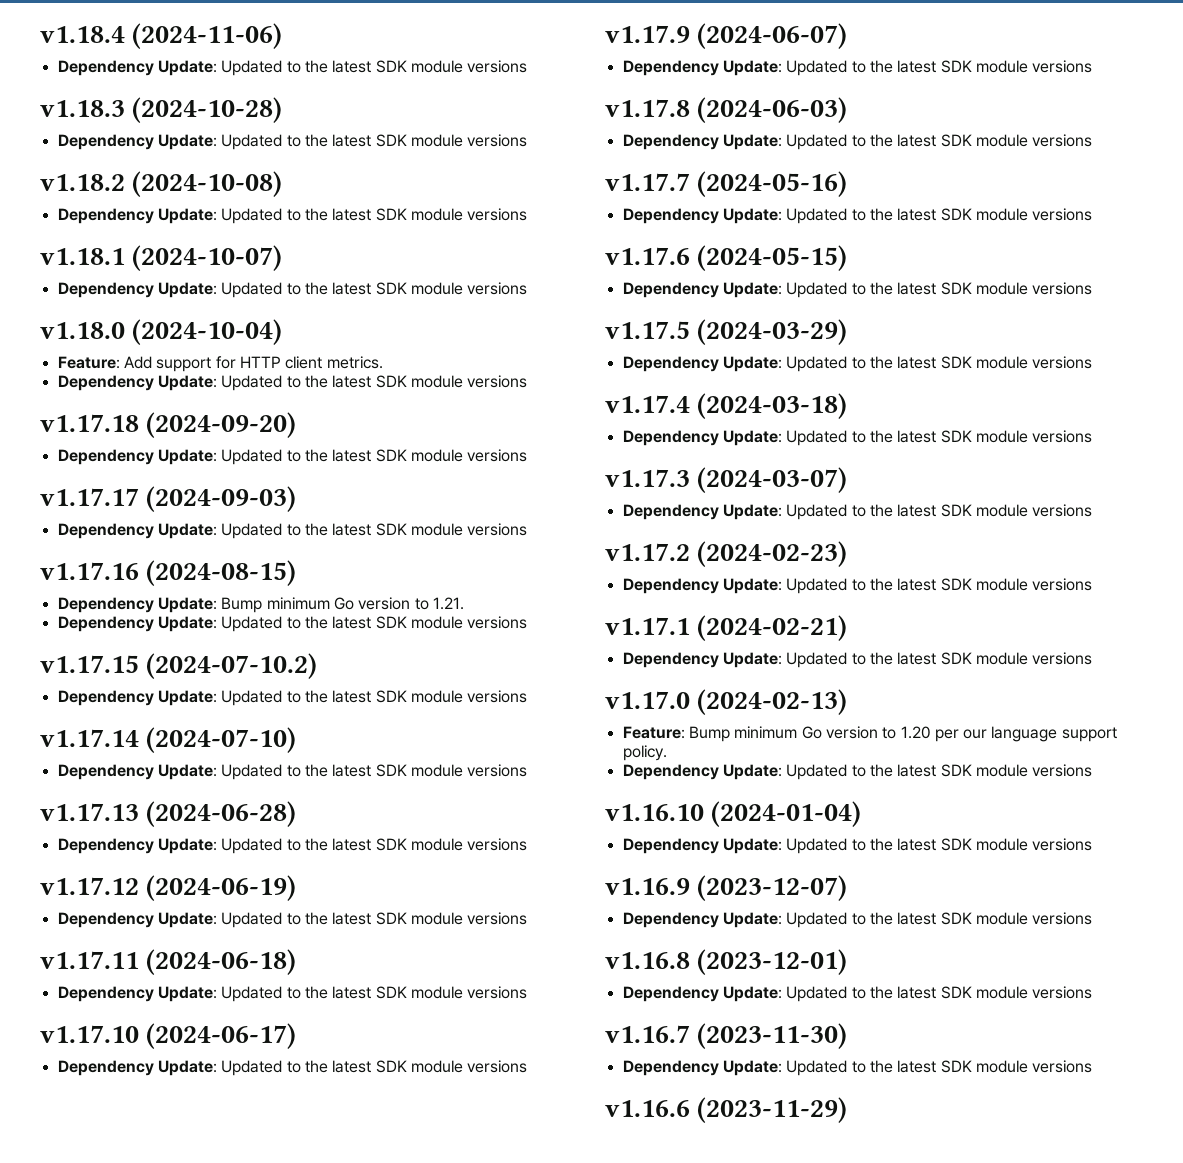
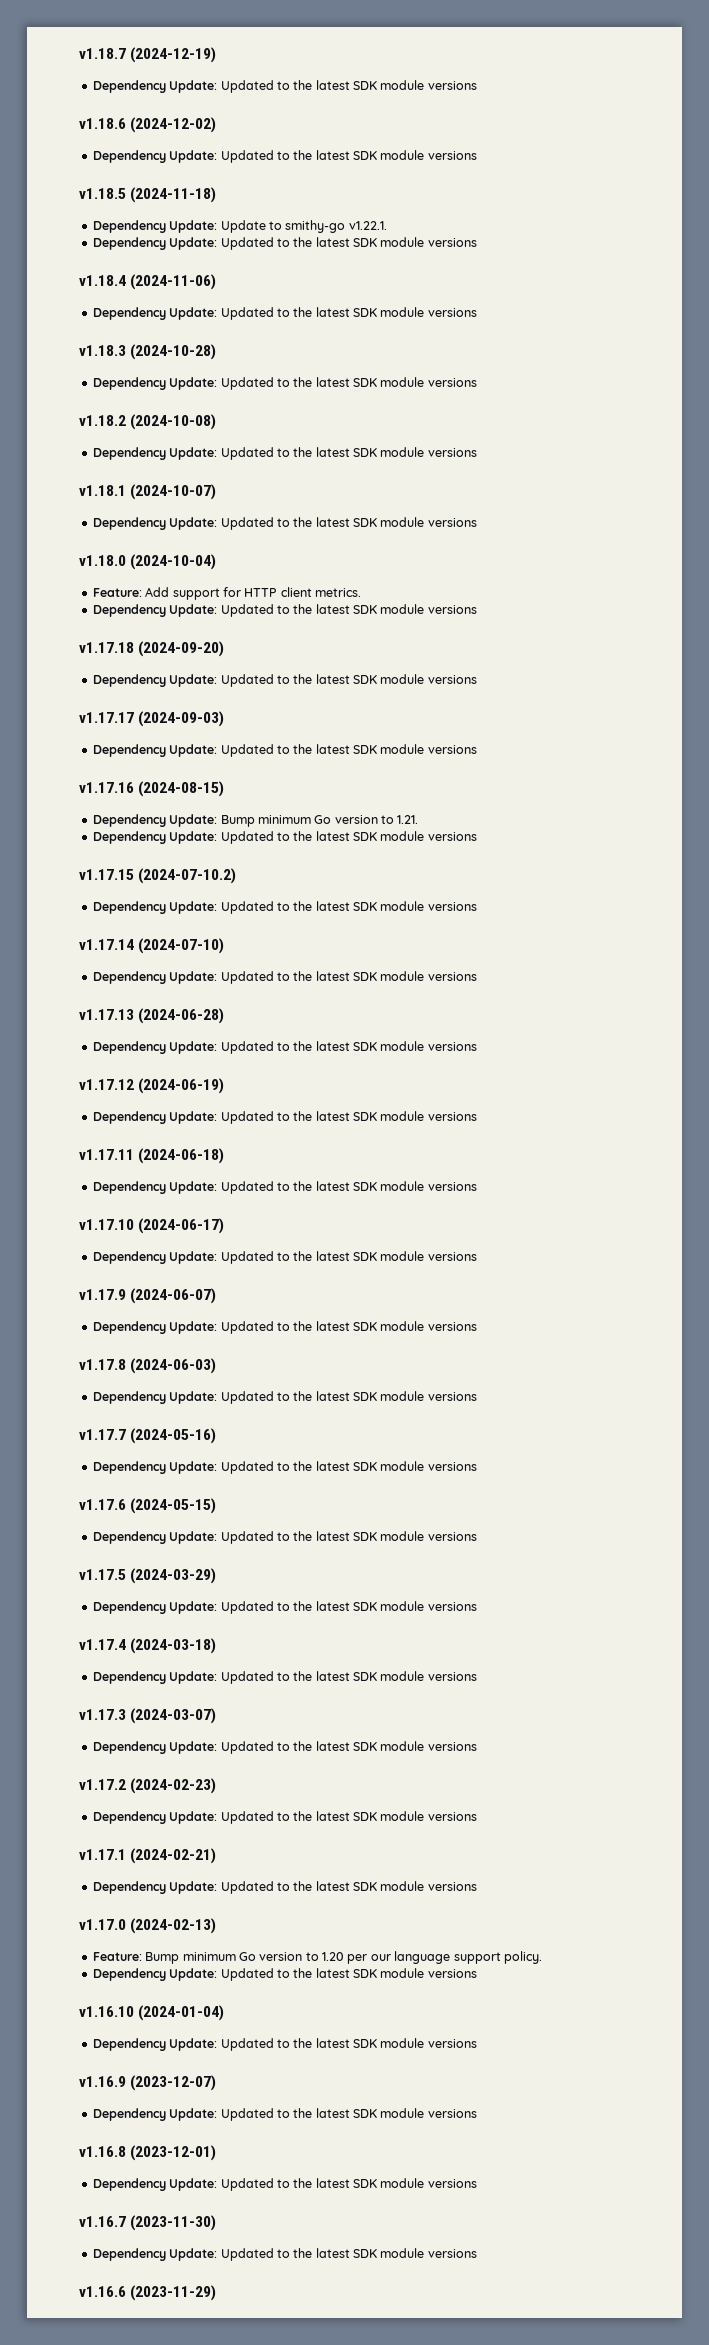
(40, 34) none -> [79,47,217,63] [92,80,477,93] [79,117,217,133] [92,150,477,163] [79,187,217,203] [92,220,387,233] [92,237,477,250] v1.18.7 (2024-12-19) // Dependency Update: Updated to the latest SDK module versions // v1.18.6 (2024-12-02) // Dependency Update: Updated to the latest SDK module versions // v1.18.5 (2024-11-18) // Dependency Update: Update to smithy-go v1.22.1. // Dependency Update: Updated to the latest SDK module versions //

